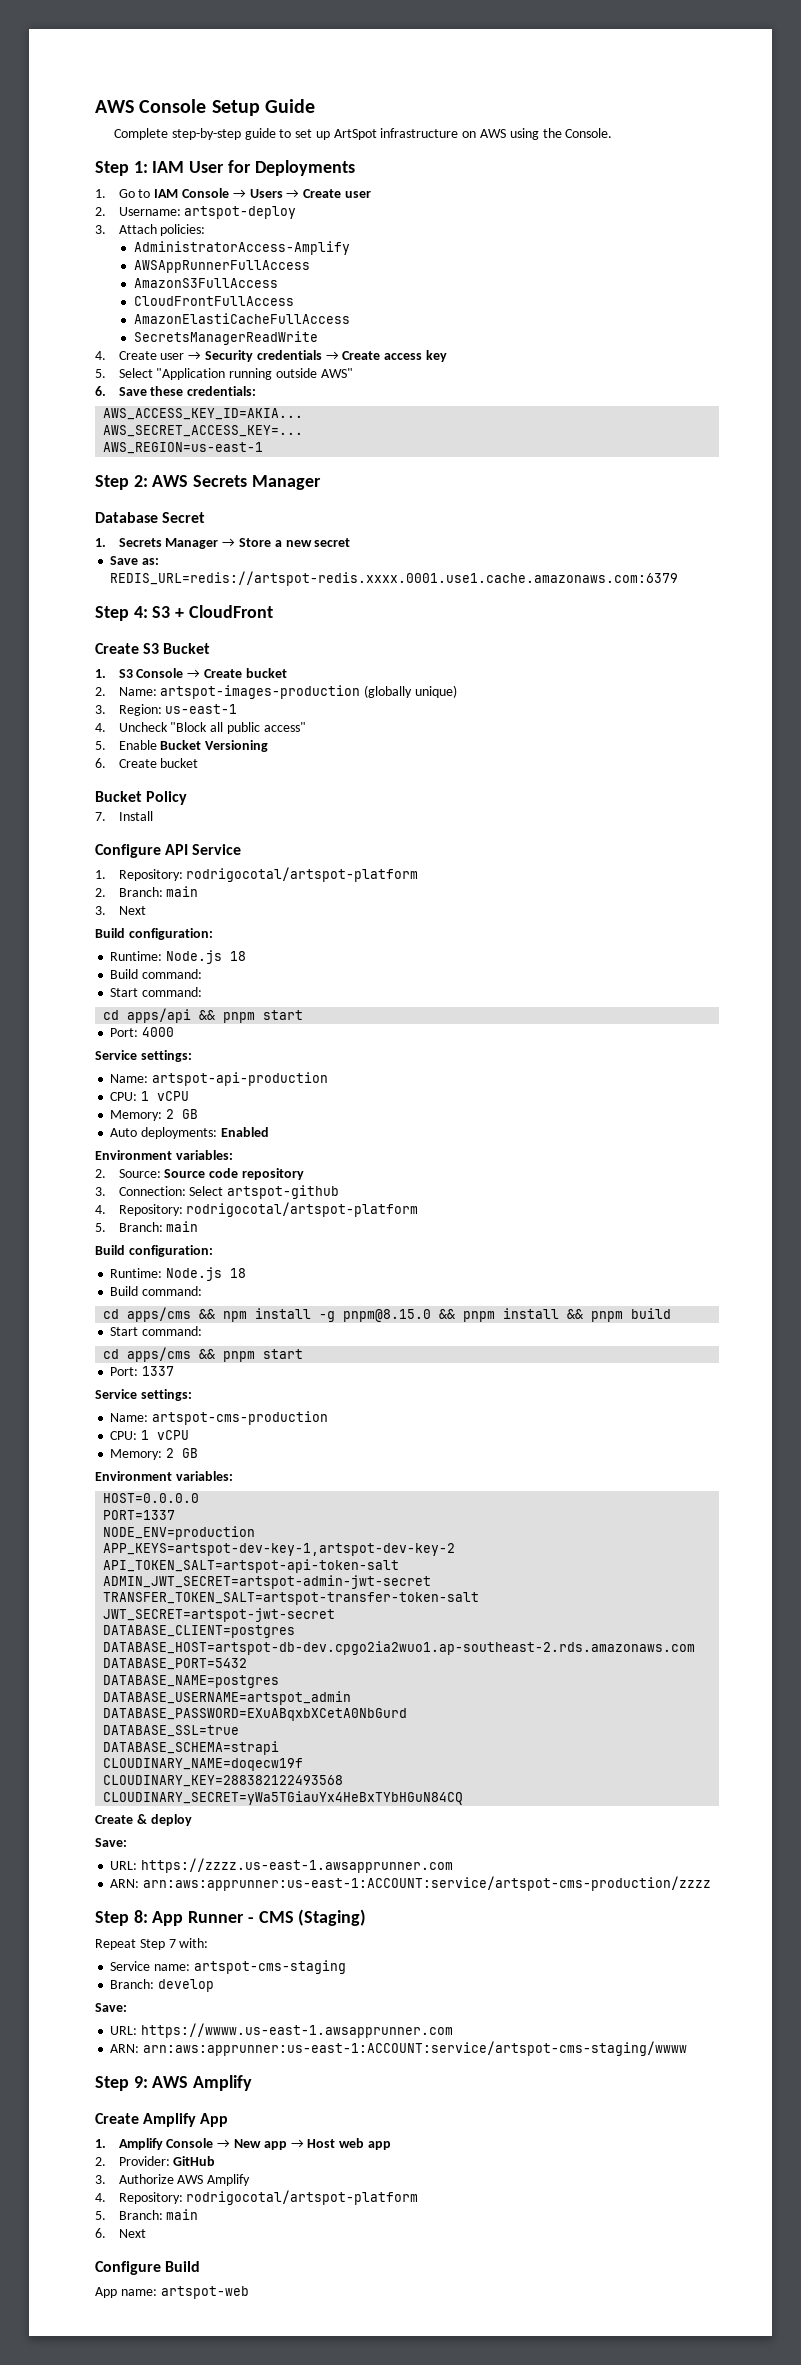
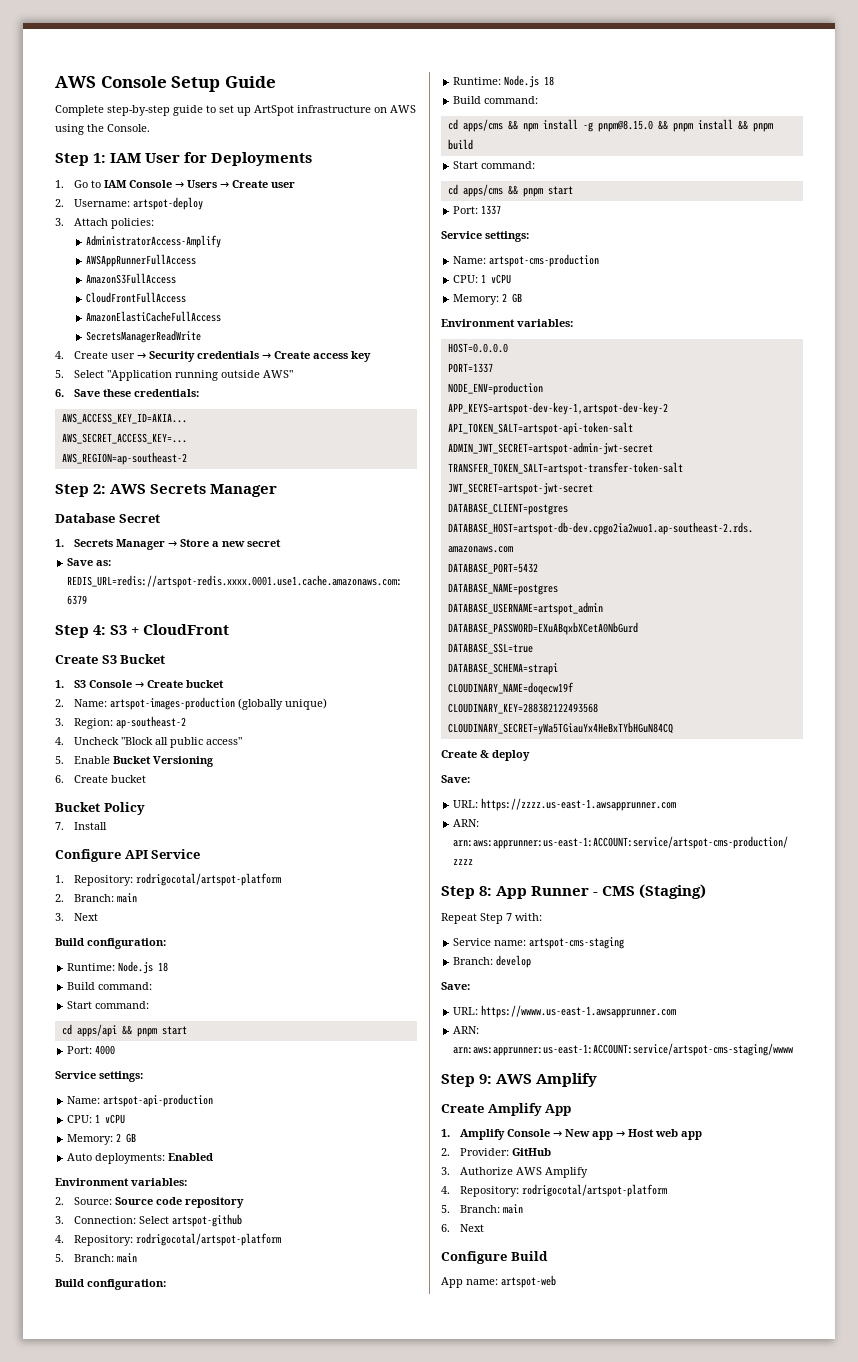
[103,442,264,454] AWS_REGION=us-east-1 -> [61,452,187,465] AWS_REGION=ap-southeast-2
[165,704,238,714] us-east-1 -> [115,716,186,729] ap-southeast-2

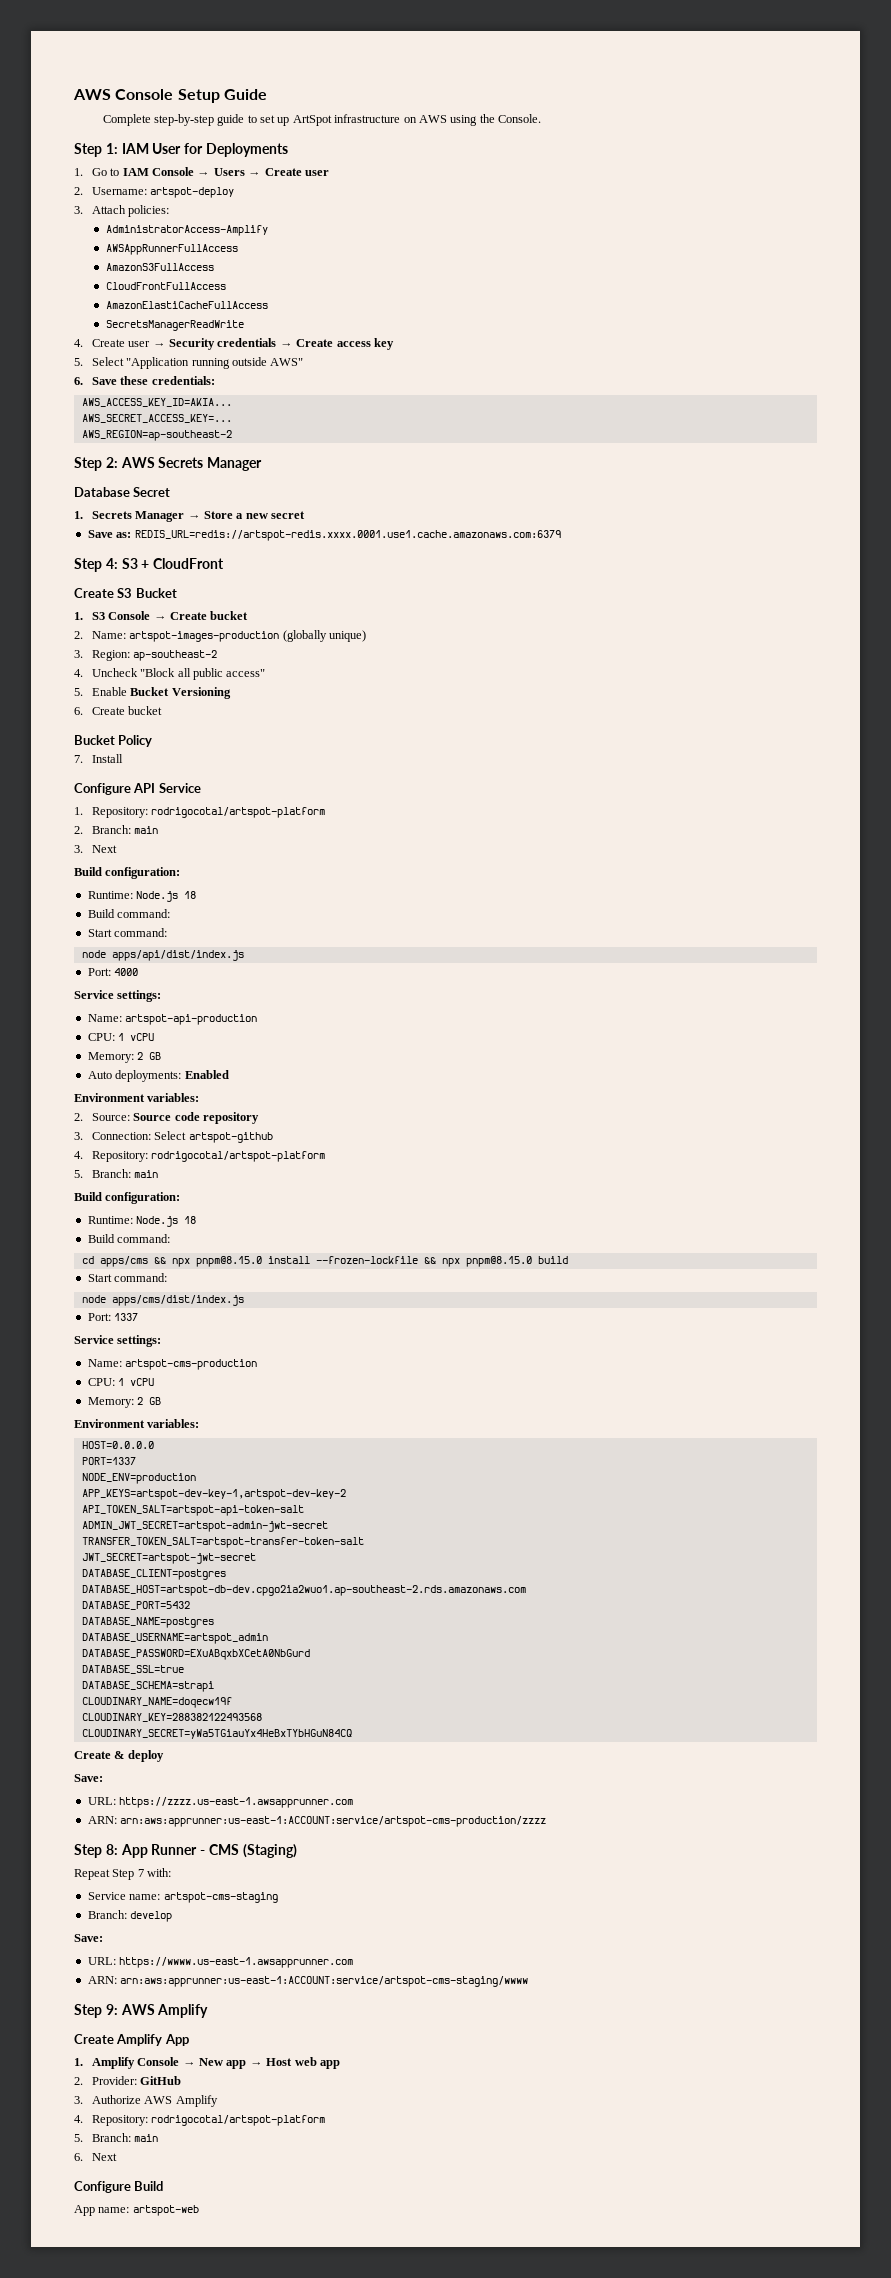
[61,1024,187,1037] cd apps/api && pnpm start -> [81,950,244,961] node apps/api/dist/index.js
[522,119,773,132] [447,139,473,150] [453,161,536,169] [447,184,573,197] npm install -g pnpm@8.15.0 && pnpm install && pnpm build // Start command: // cd apps/cms && pnpm start -> [171,1256,568,1267] [87,1273,168,1282] [81,1295,244,1306] npx pnpm@8.15.0 install --frozen-lockfile && npx pnpm@8.15.0 build // Start command: // node apps/cms/dist/index.js

